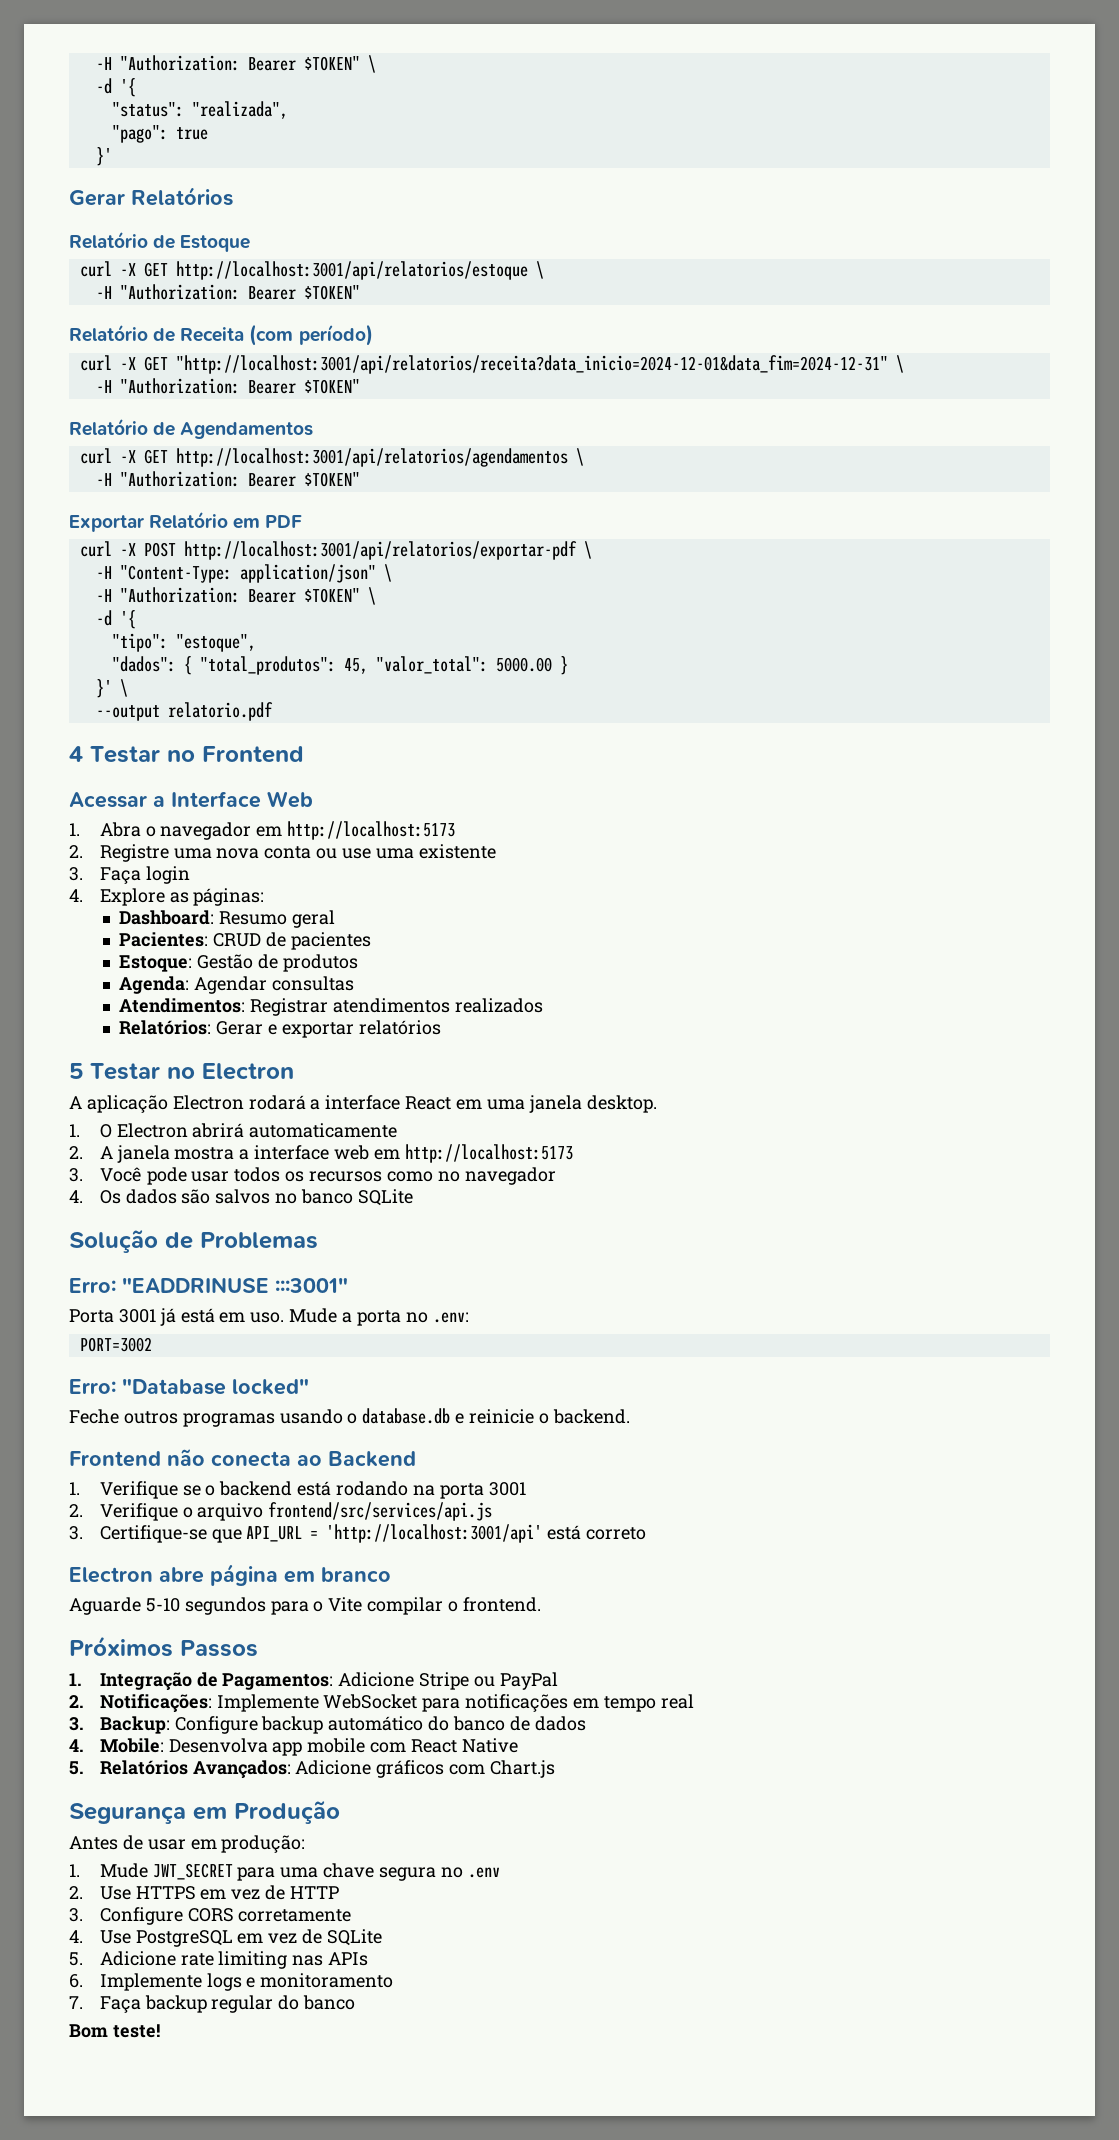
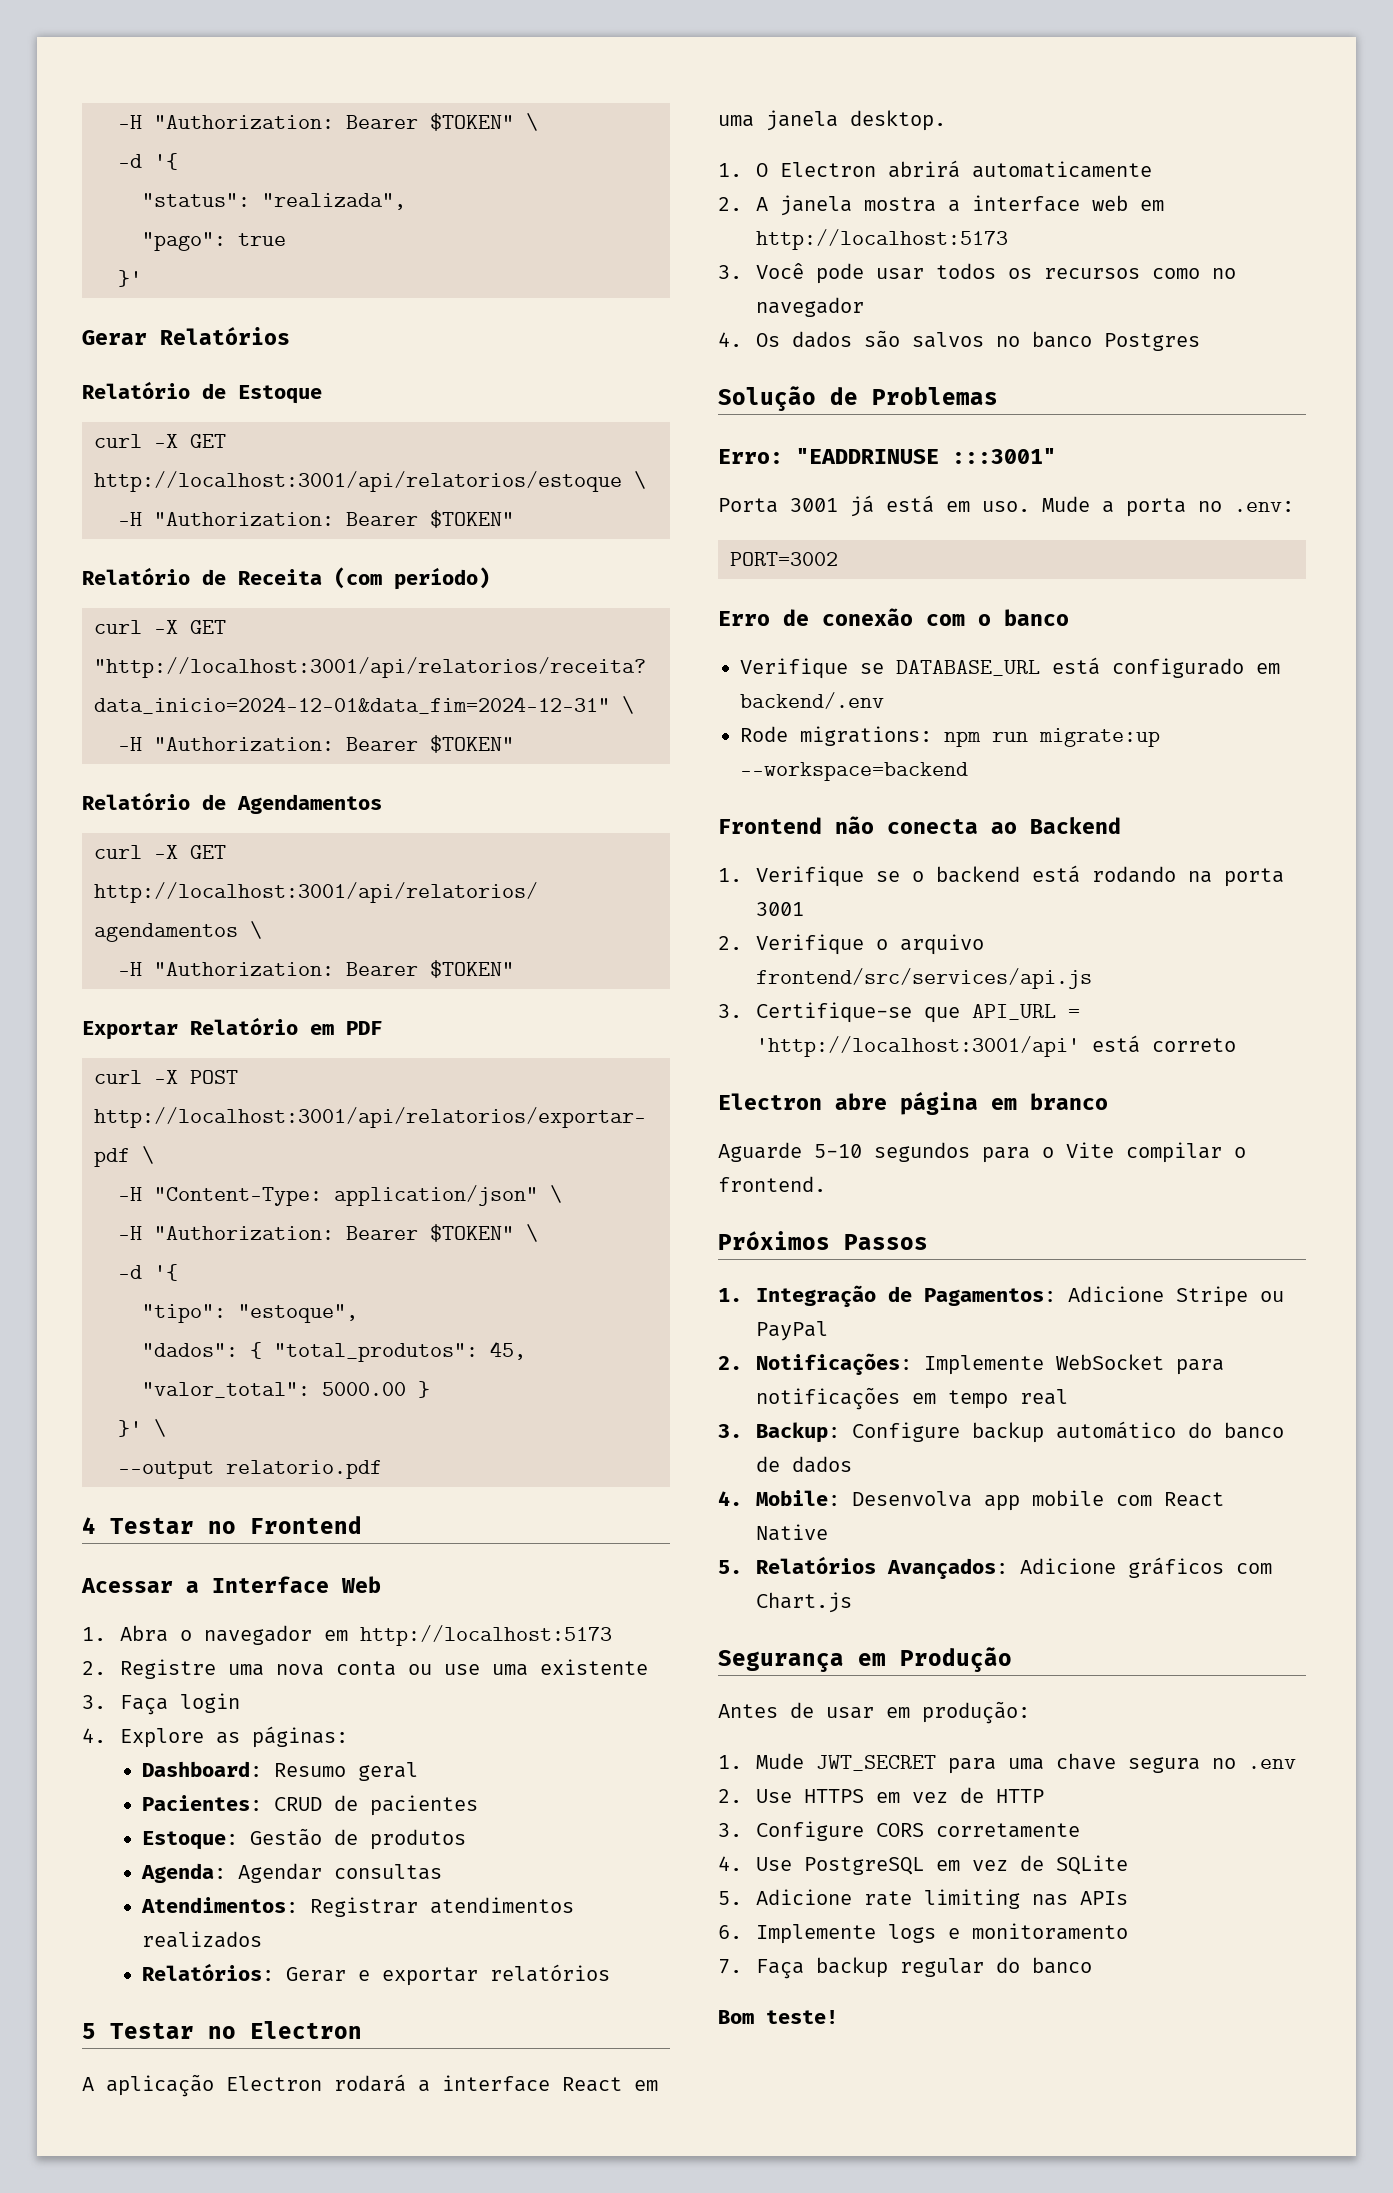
[357,1189,413,1206] SQLite -> [1103,333,1200,351] Postgres
[69,1379,309,1395] [69,1408,630,1427] Erro: "Database locked" // Feche outros programas usando o database.db e reinicie o backend. -> [718,608,1069,626] [740,657,1280,679] [740,692,884,709] [740,726,1160,747] [740,762,968,781] Erro de conexão com o banco // Verifique se DATABASE_URL está configurado em backend/.env // Rode migrations: npm run migrate:up --workspace=backend

